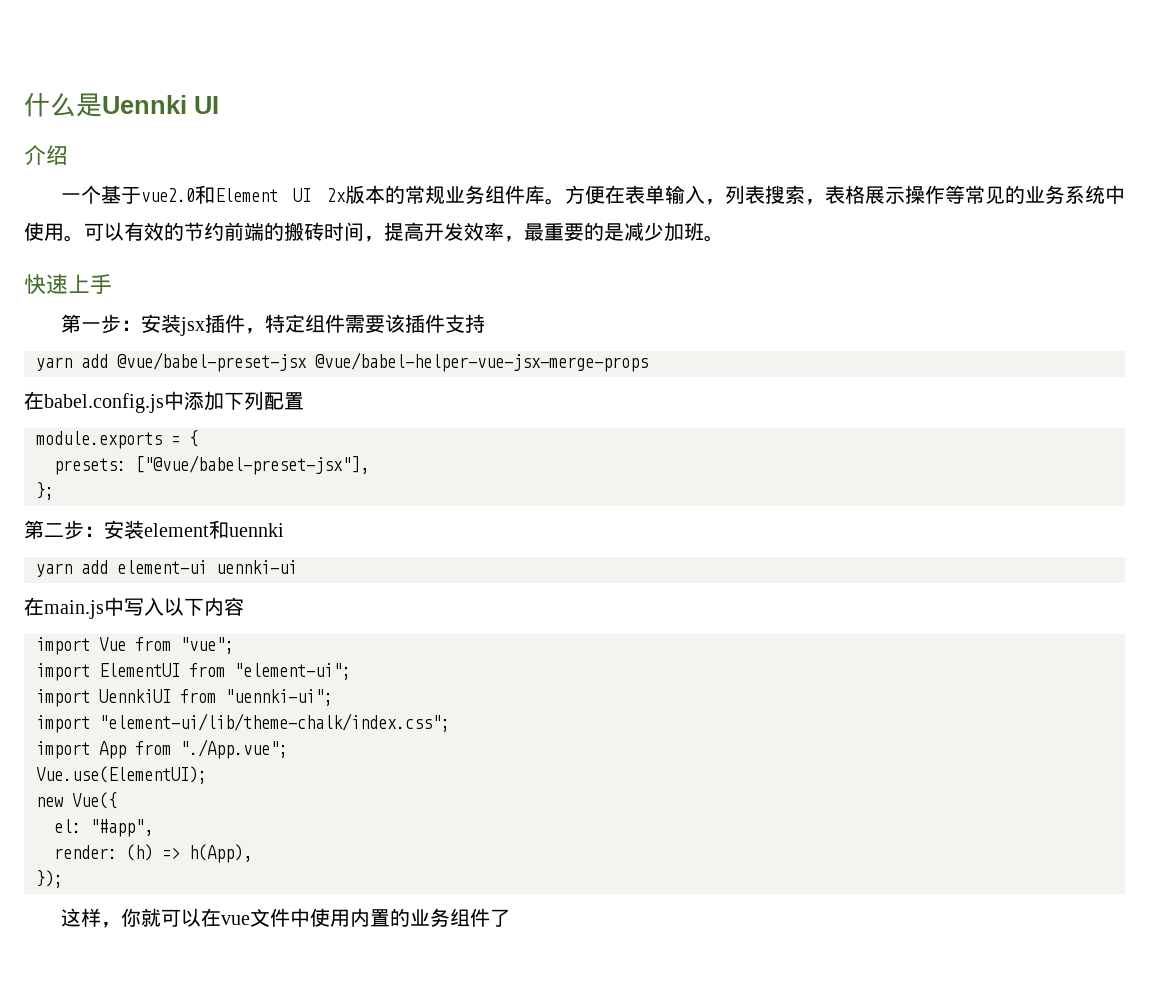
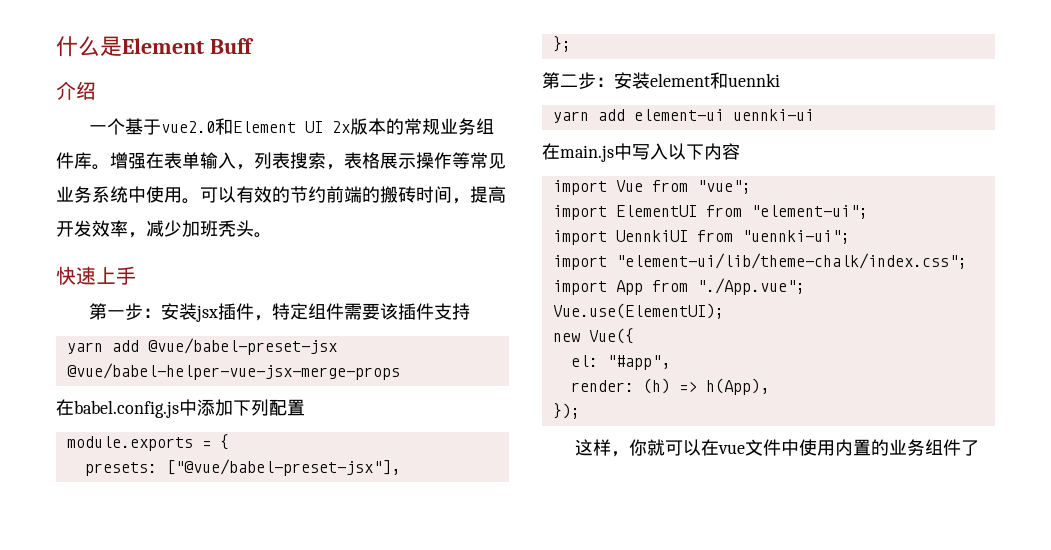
[102,95,219,114] Uennki UI -> [122,38,254,54] Element Buff
[565,185,605,204] 方便 -> [110,152,146,169] 增强
[1005,185,1025,204] 的 -> (506, 161) none
[524,222,624,241] 最重要的是 -> (146, 235) none
(704, 231) none -> [218,220,254,237] 秃头

